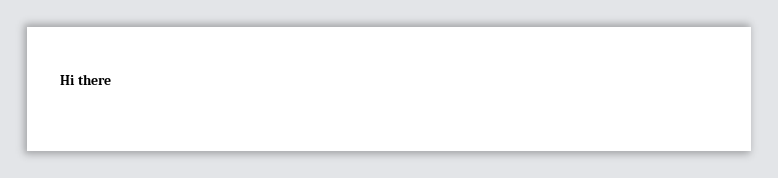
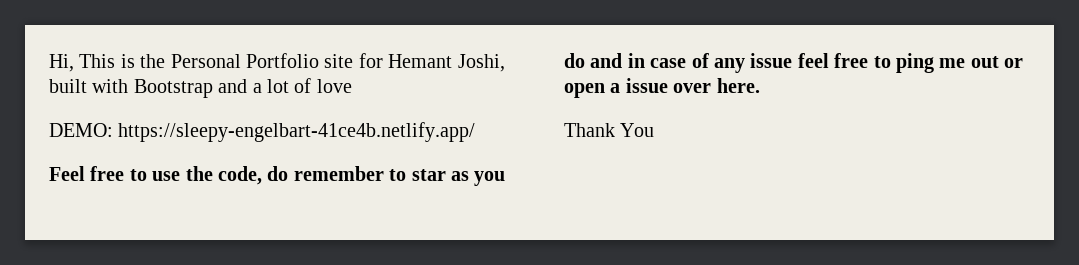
[60,74,111,85] Hi there -> [49,53,505,72] [49,78,352,98] [49,122,476,142] [49,166,506,186] [564,53,1024,73] [564,78,760,98] [564,123,655,137] Hi, This is the Personal Portfolio site for Hemant Joshi, built with Bootstrap and a lot of love // DEMO: https://sleepy-engelbart-41ce4b.netlify.app/ // Feel free to use the code, do remember to star as you do and in case of any issue feel free to ping me out or open a issue over here. // Thank You

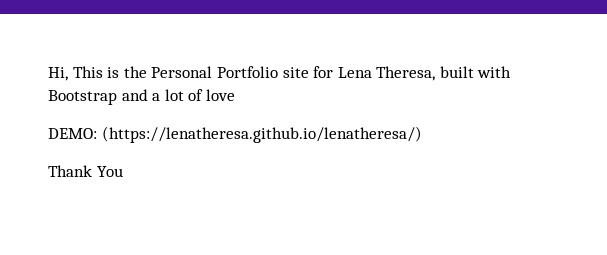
[388,54,505,72] Hemant Joshi, -> [337,66,436,81] Lena Theresa,
[118,122,476,142] [49,166,506,186] [564,53,1024,73] [564,78,760,98] https://sleepy-engelbart-41ce4b.netlify.app/ // Feel free to use the code, do remember to star as you do and in case of any issue feel free to ping me out or open a issue over here. -> [101,126,422,143] (https://lenatheresa.github.io/lenatheresa/)

